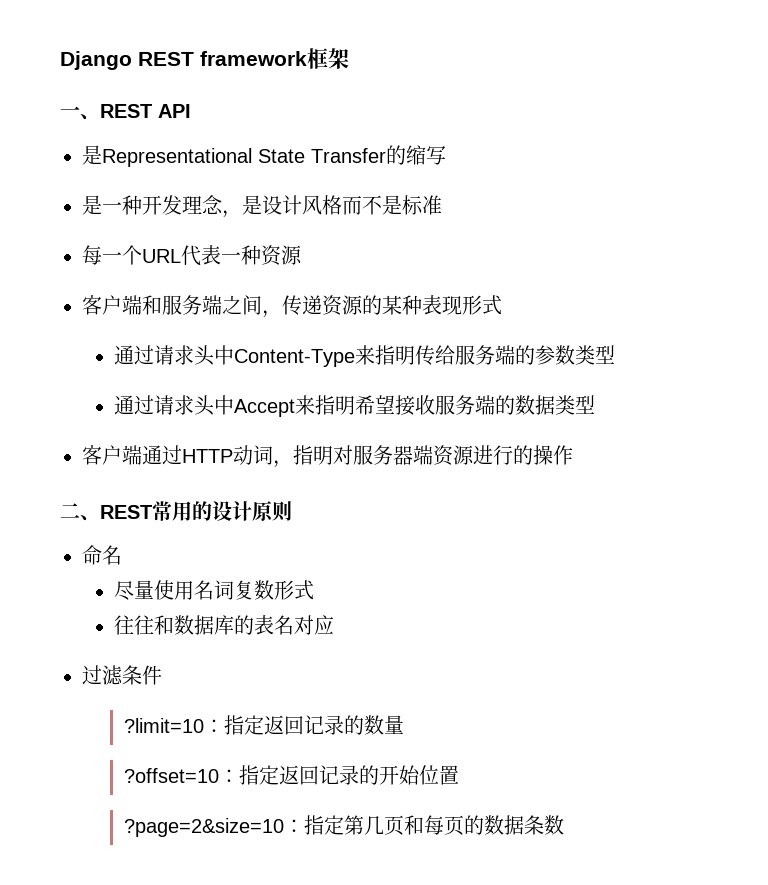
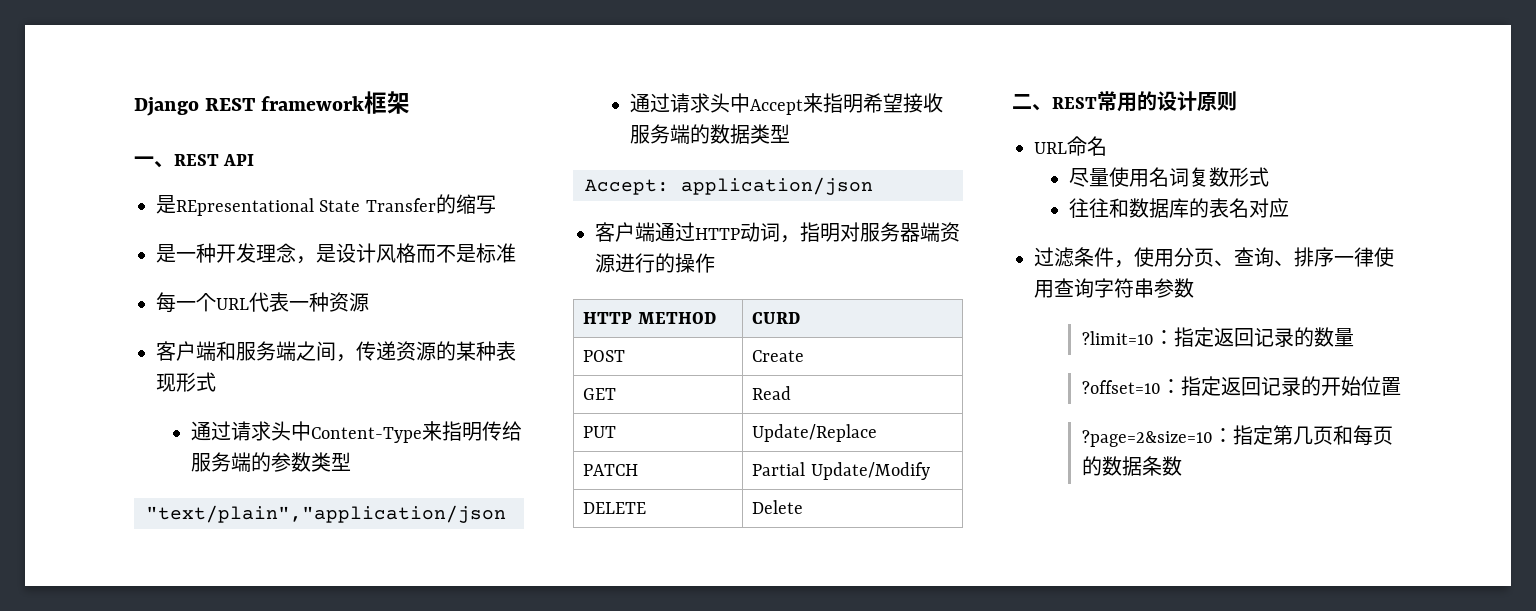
[102,148,252,167] Representational -> [176,198,314,216] REpresentational
(616, 354) none -> [146,505,506,523] // "text/plain","application/json
(596, 404) none -> [585,177,873,195] // Accept: application/json
(573, 455) none -> [583,312,716,324] [752,312,801,324] [583,350,626,362] [752,350,805,362] [583,388,617,400] [752,386,792,400] [583,426,617,438] [752,424,878,442] [583,464,639,476] [752,462,930,480] [583,502,647,514] [752,500,804,514] // HTTP METHOD | CURD // POST | Create // GET | Read // PUT | Update/Replace // PATCH | Partial Update/Modify // DELETE | Delete
(292, 511) none -> [1034,142,1067,154] URL
(162, 675) none -> [1114,247,1394,268] [1034,278,1194,298] ，使用分页、查询、排序一律使用查询字符串参数

